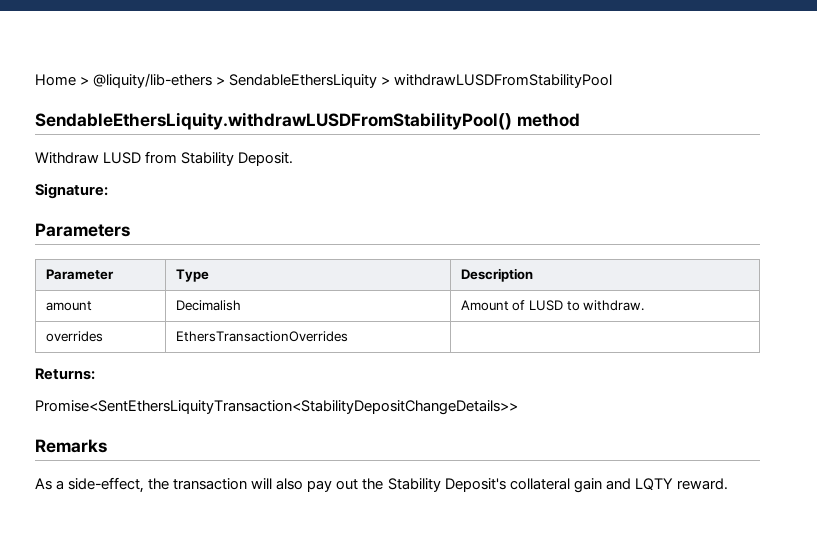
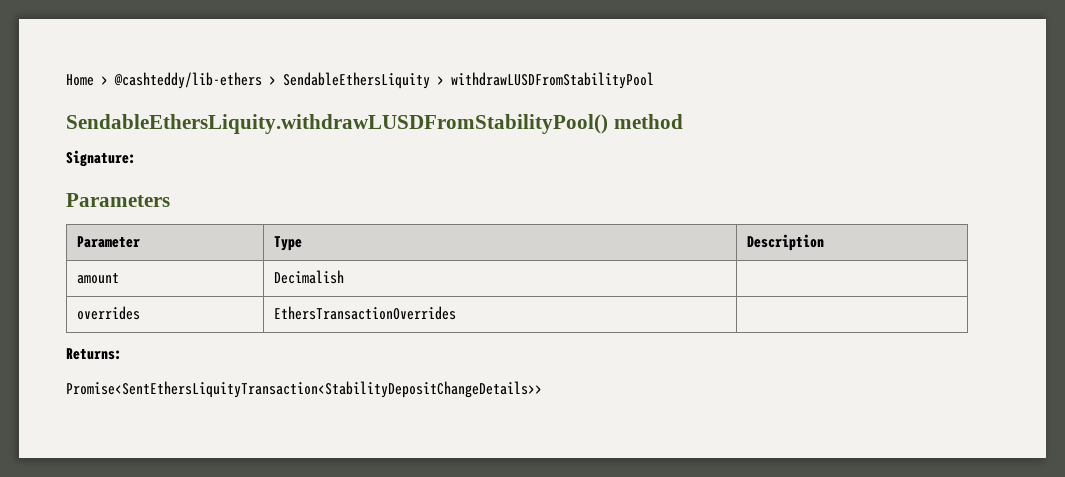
[93,73,213,88] @liquity/lib-ethers -> [114,72,262,89] @cashteddy/lib-ethers
[35,151,294,166] // Withdraw LUSD from Stability Deposit. -> (683, 121) none
[460,300,645,311] Amount of LUSD to withdraw. -> (344, 277) none
[35,439,107,453] [35,477,728,493] // Remarks // As a side-effect, the transaction will also pay out the Stability Deposit's collateral gain and LQTY reward. -> (542, 389) none

